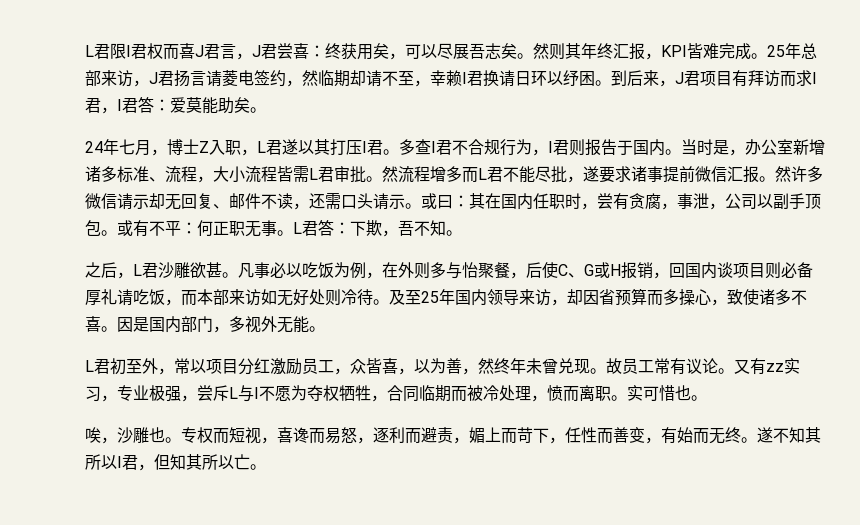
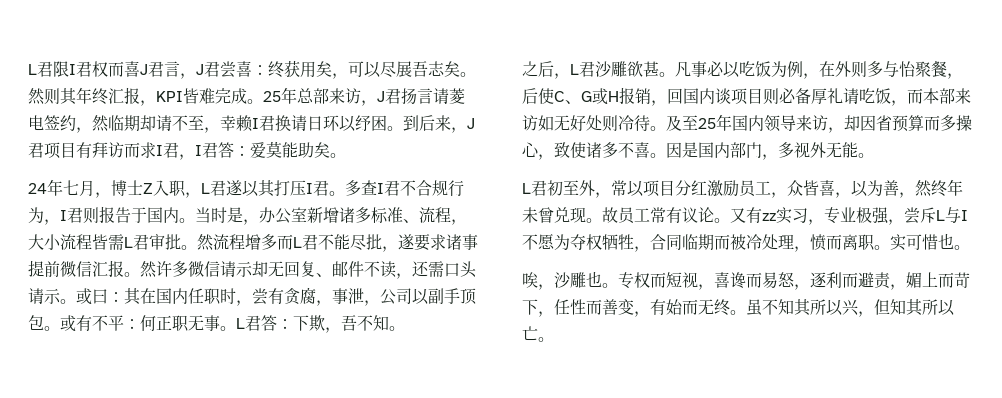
[757,427,773,443] 遂 -> [746,299,762,316] 虽
[117,455,138,470] I君 -> [842,299,859,316] 兴

